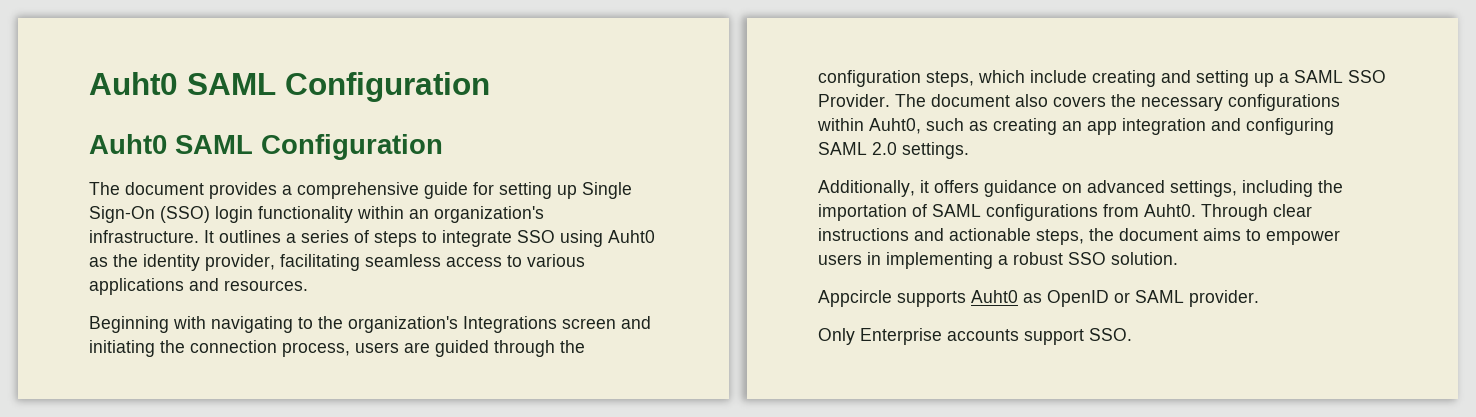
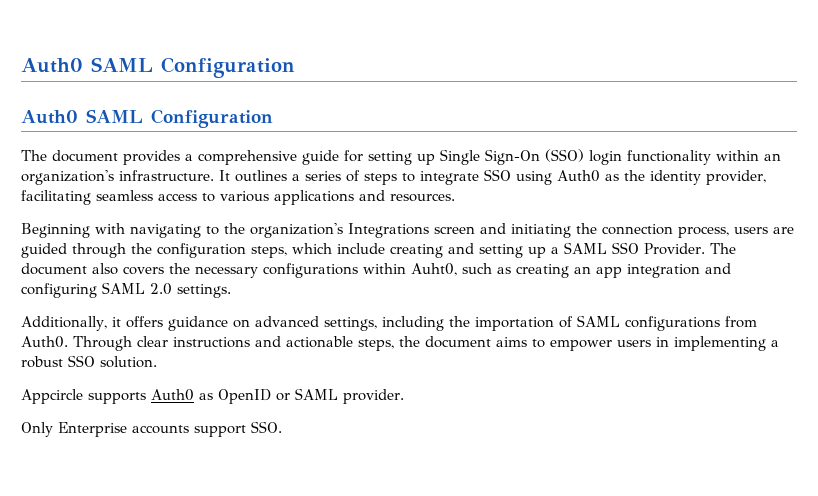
[89,72,490,102] [89,134,167,154] Auht0 SAML Configuration // Auht0 -> [21,57,295,78] [21,110,78,124] Auth0 SAML Configuration // Auth0
[608,230,655,243] Auht0 -> [557,170,600,182] Auth0
[1144,204,1196,217] Auht0. -> [21,336,68,348] Auth0.
[971,290,1018,303] Auht0 -> [151,389,194,401] Auth0

